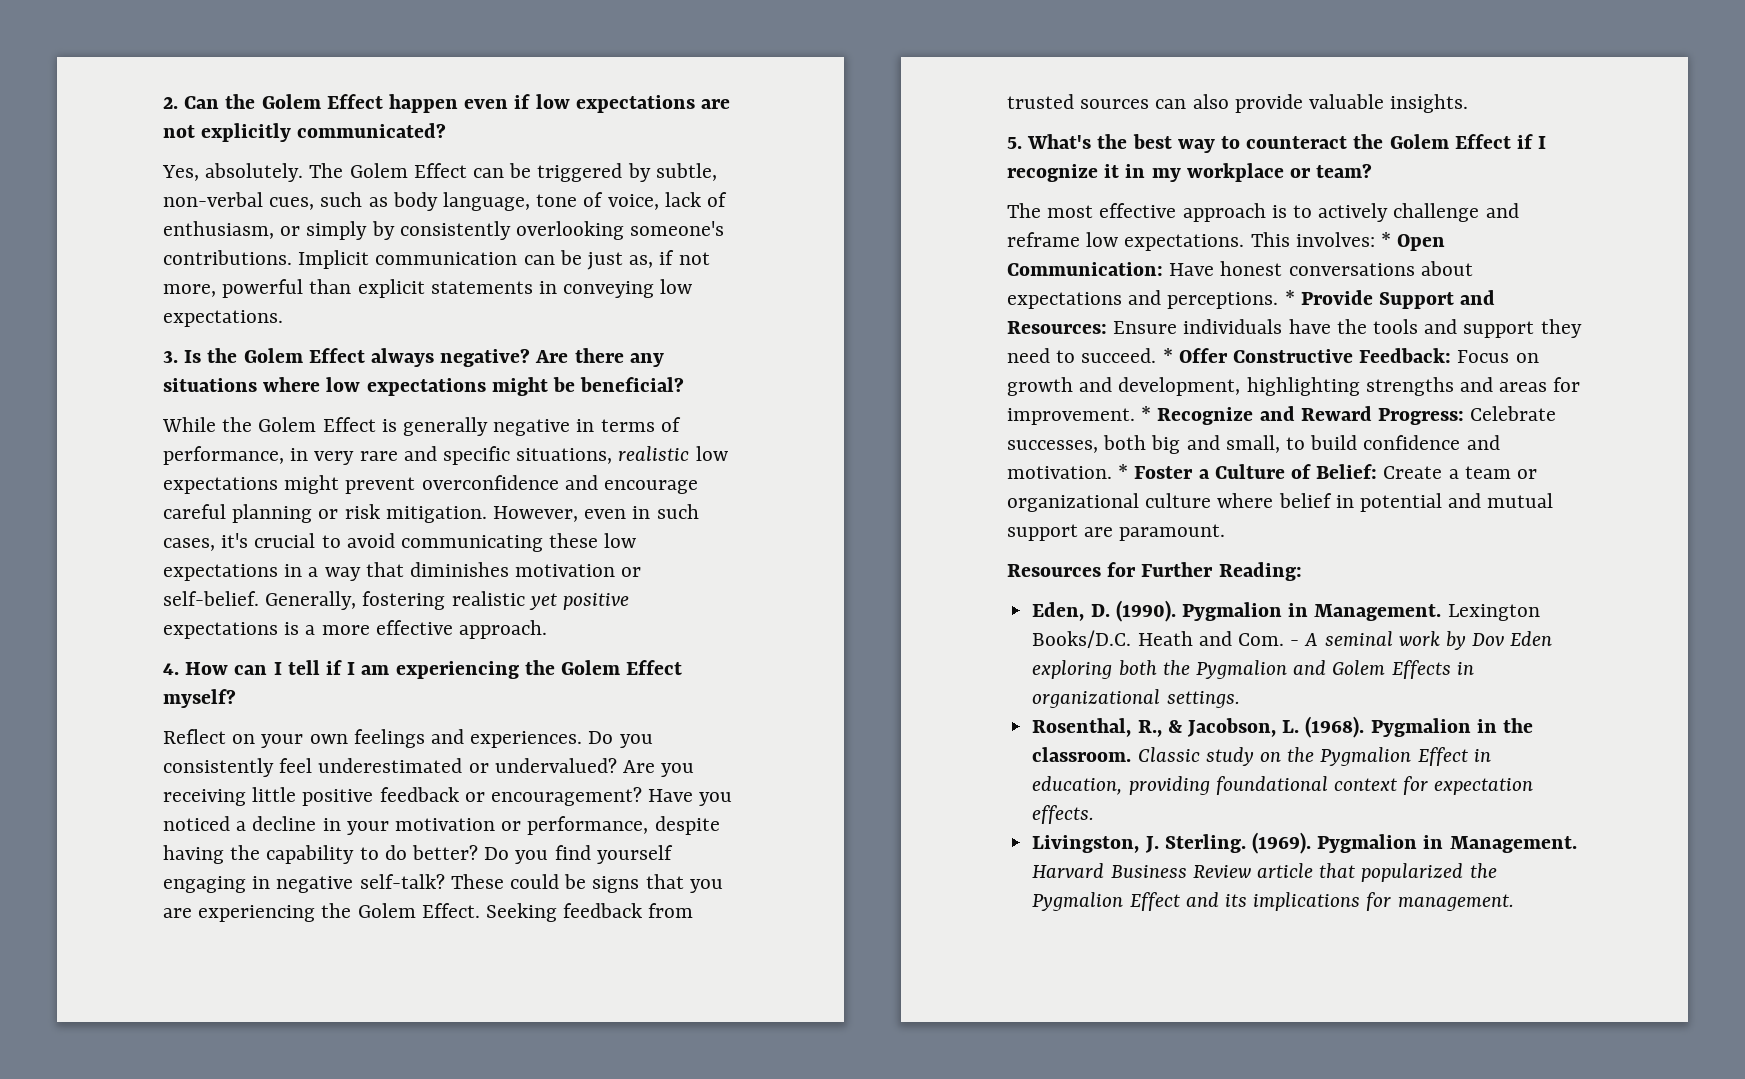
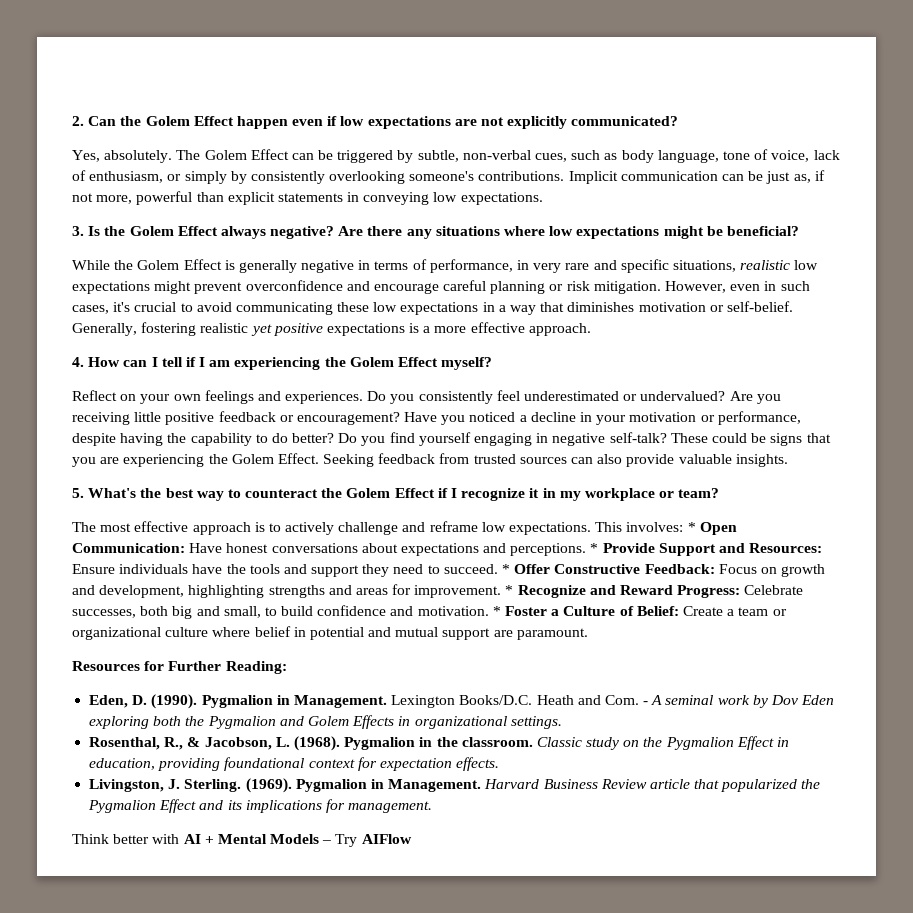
(1514, 902) none -> [72,834,412,847] // Think better with AI + Mental Models – Try AIFlow

